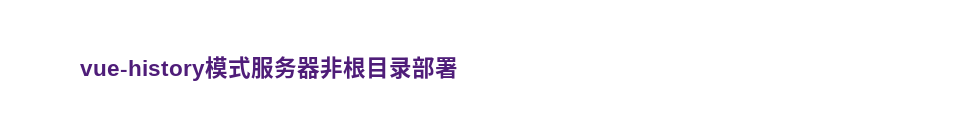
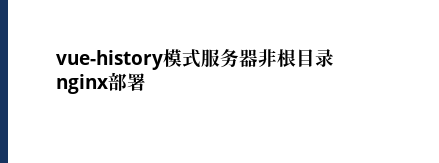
(412, 68) none -> [56,74,108,94] nginx

